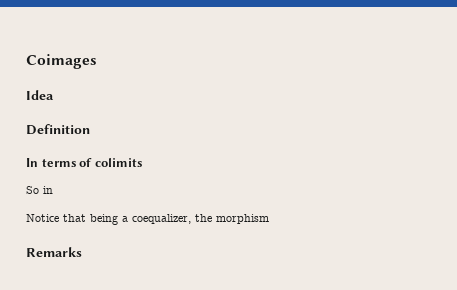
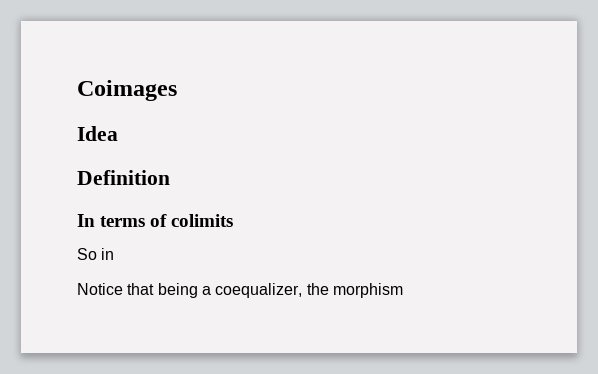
[26,247,82,257] // Remarks -> (403, 290) none

